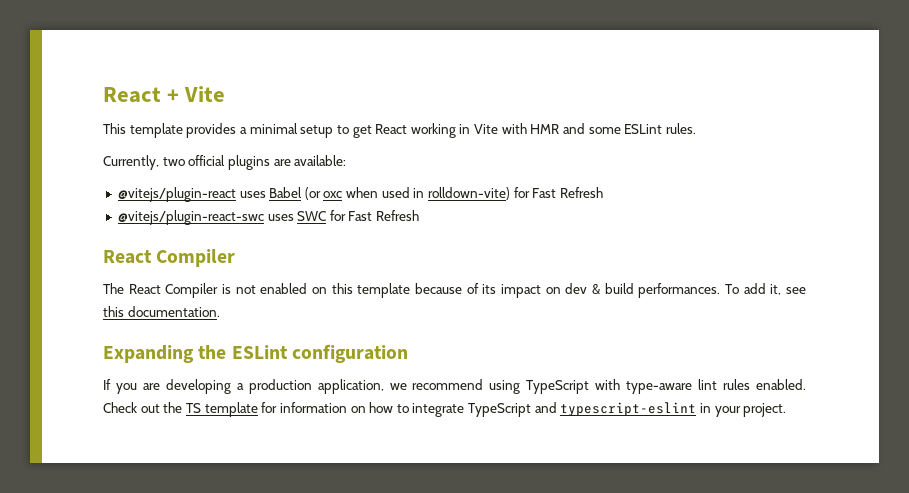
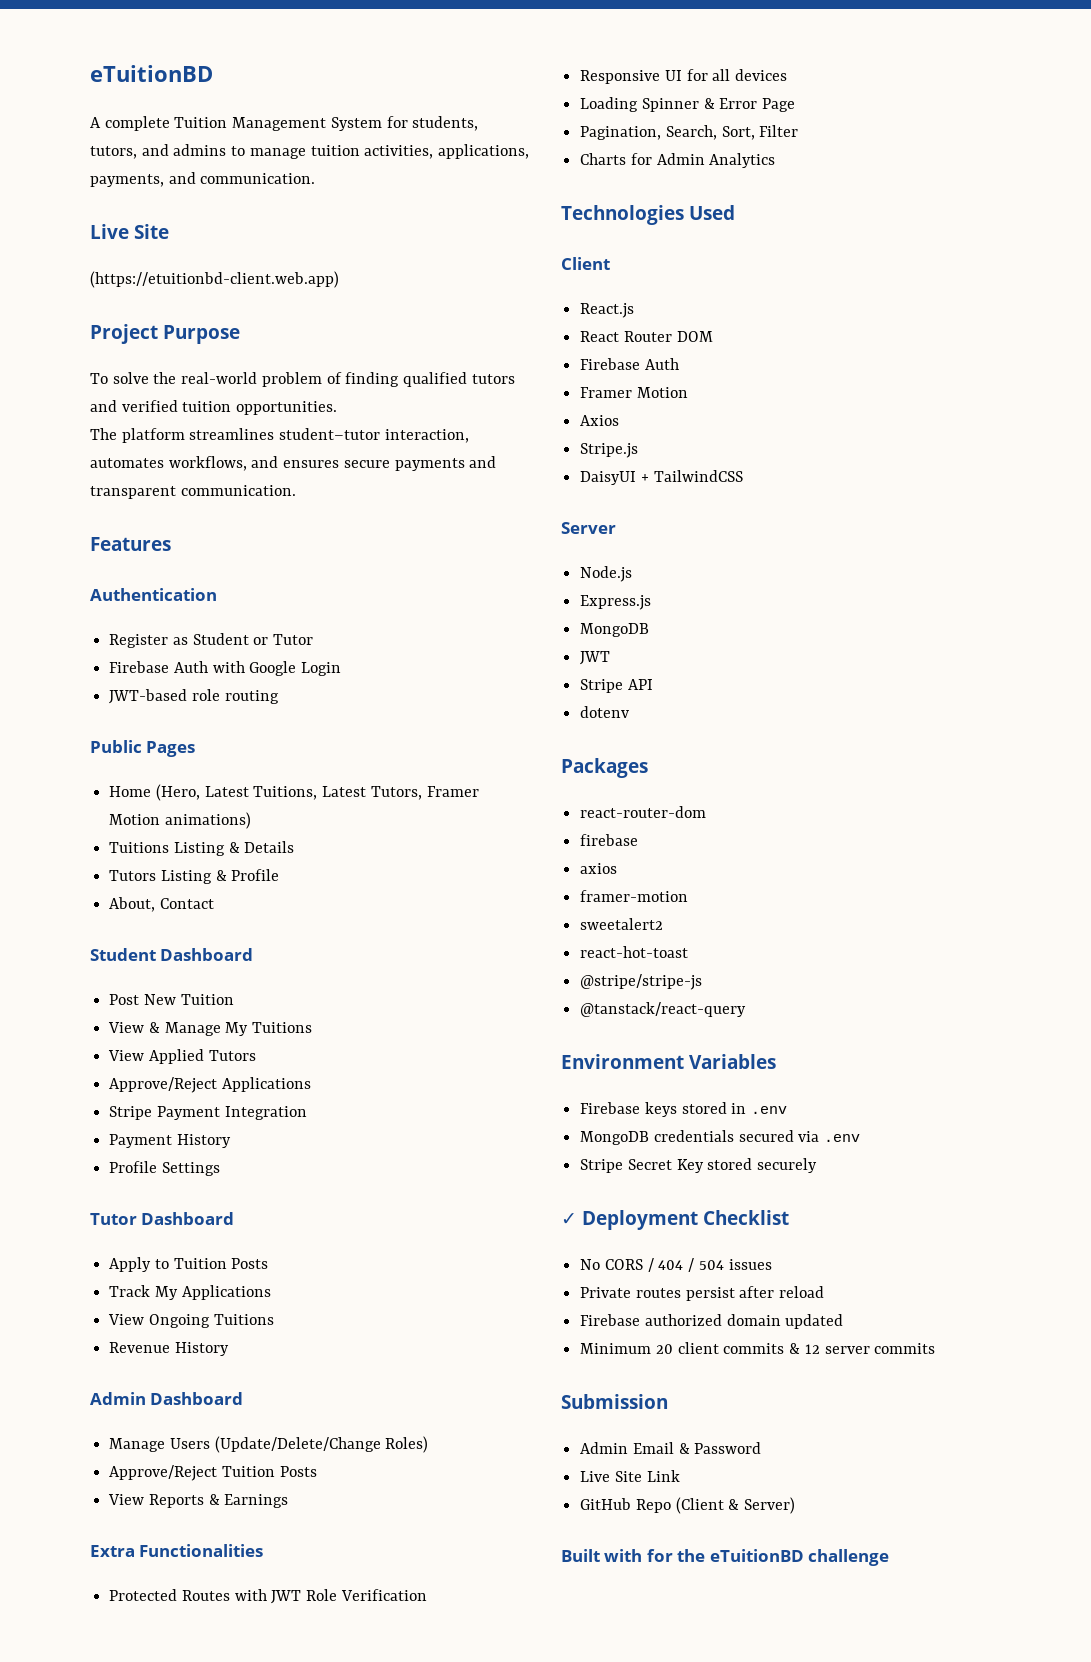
[103,86,226,103] [103,123,696,138] [103,155,347,170] [117,187,603,202] [117,210,420,225] [103,249,236,267] [103,283,806,298] [103,306,220,317] [103,344,408,363] [103,379,807,394] [103,402,787,417] React + Vite // This template provides a minimal setup to get React working in Vite with HMR and some ESLint rules. // Currently, two official plugins are available: // @vitejs/plugin-react uses Babel (or oxc when used in rolldown-vite) for Fast Refresh // @vitejs/plugin-react-swc uses SWC for Fast Refresh // React Compiler // The React Compiler is not enabled on this template because of its impact on dev & build performances. To add it, see this documentation. // Expanding the ESLint configuration // If you are developing a production application, we recommend using TypeScript with type-aware lint rules enabled. Check out the TS template for information on how to integrate TypeScript and typescript-eslint in your project. -> [90,65,213,82] [90,116,479,131] [90,144,530,159] [90,172,316,187] [90,224,170,239] [90,271,339,288] [90,324,241,344] [90,372,515,387] [90,400,338,415] [90,428,469,443] [90,456,497,471] [90,485,296,499] [90,537,171,551] [90,588,217,601] [109,633,314,648] [109,661,342,676] [109,689,279,704] [90,740,196,757] [109,784,479,801] [109,812,251,829] [109,841,295,856] [109,869,280,884] [109,897,214,912] [90,948,254,961] [109,994,234,1005] [108,1022,313,1036] [108,1049,256,1064] [109,1077,311,1093] [109,1106,307,1120] [109,1134,231,1148] [109,1161,220,1176] [90,1212,235,1225] [109,1257,269,1272] [109,1285,271,1300] [108,1314,274,1328] [109,1342,229,1356] [90,1392,244,1405] [109,1436,429,1453] [109,1465,317,1481] [108,1494,289,1508] [90,1544,264,1557] [109,1589,427,1604] [580,69,788,84] [580,97,796,112] [580,125,799,140] [580,153,776,168] [561,205,736,225] [561,257,610,270] [580,303,635,318] [580,331,713,342] [580,358,679,370] [580,387,688,398] [580,415,620,426] [580,443,639,458] [580,470,743,485] [561,522,616,534] [580,566,633,582] [580,595,652,610] [580,623,650,637] [580,651,611,665] [580,679,653,693] [580,706,630,718] [561,758,648,778] [580,806,707,818] [580,834,639,846] [580,863,618,874] [580,890,689,902] [580,918,664,930] [580,946,689,958] [580,974,703,990] [580,1002,747,1017] [561,1054,777,1069] [580,1102,788,1117] [580,1130,861,1145] [580,1158,818,1173] [561,1210,790,1230] [580,1258,772,1272] [580,1286,825,1301] [580,1314,844,1329] [580,1342,936,1354] [561,1394,668,1409] [580,1442,762,1454] [580,1470,680,1482] [580,1497,796,1514] [561,1549,890,1566] eTuitionBD // A complete Tuition Management System for students, tutors, and admins to manage tuition activities, applications, payments, and communication. // Live Site // (https://etuitionbd-client.web.app) // Project Purpose // To solve the real-world problem of finding qualified tutors and verified tuition opportunities. // The platform streamlines student–tutor interaction, automates workflows, and ensures secure payments and transparent communication. // Features // Authentication // Register as Student or Tutor // Firebase Auth with Google Login // JWT-based role routing // Public Pages // Home (Hero, Latest Tuitions, Latest Tutors, Framer Motion animations) // Tuitions Listing & Details // Tutors Listing & Profile // About, Contact // Student Dashboard // Post New Tuition // View & Manage My Tuitions // View Applied Tutors // Approve/Reject Applications // Stripe Payment Integration // Payment History // Profile Settings // Tutor Dashboard // Apply to Tuition Posts // Track My Applications // View Ongoing Tuitions // Revenue History // Admin Dashboard // Manage Users (Update/Delete/Change Roles) // Approve/Reject Tuition Posts // View Reports & Earnings // Extra Functionalities // Protected Routes with JWT Role Verification // Responsive UI for all devices // Loading Spinner & Error Page // Pagination, Search, Sort, Filter // Charts for Admin Analytics // Technologies Used // Client // React.js // React Router DOM // Firebase Auth // Framer Motion // Axios // Stripe.js // DaisyUI + TailwindCSS // Server // Node.js // Express.js // MongoDB // JWT // Stripe API // dotenv // Packages // react-router-dom // firebase // axios // framer-motion // sweetalert2 // react-hot-toast // @stripe/stripe-js // @tanstack/react-query // Environment Variables // Firebase keys stored in .env // MongoDB credentials secured via .env // Stripe Secret Key stored securely // ✓ Deployment Checklist // No CORS / 404 / 504 issues // Private routes persist after reload // Firebase authorized domain updated // Minimum 20 client commits & 12 server commits // Submission // Admin Email & Password // Live Site Link // GitHub Repo (Client & Server) // Built with for the eTuitionBD challenge

